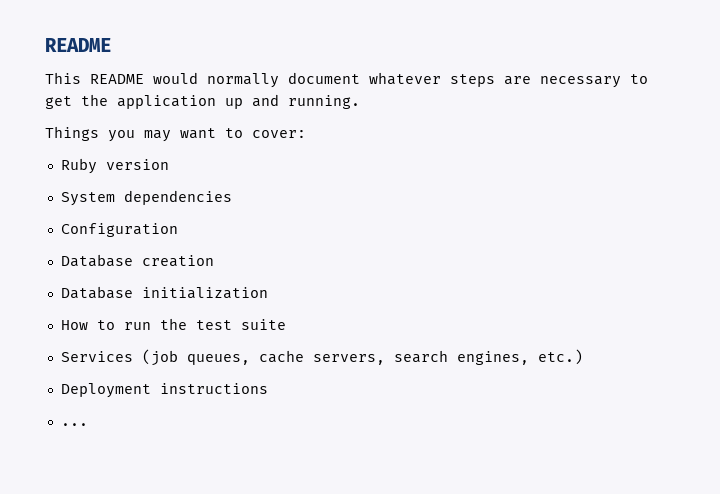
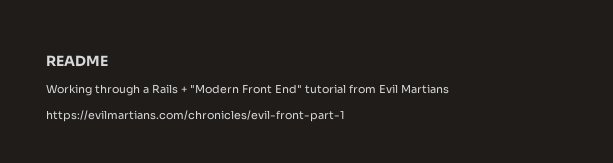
[45,72,648,88] [45,94,360,109] [45,126,306,142] [60,158,169,174] [60,190,232,206] [60,223,178,237] [60,254,214,267] [60,286,268,299] [60,318,286,330] [60,349,583,366] [60,383,268,398] [60,423,88,426] This README would normally document whatever steps are necessary to get the application up and running. // Things you may want to cover: // Ruby version // System dependencies // Configuration // Database creation // Database initialization // How to run the test suite // Services (job queues, cache servers, search engines, etc.) // Deployment instructions // ... -> [46,84,449,96] [46,110,345,122] Working through a Rails + "Modern Front End" tutorial from Evil Martians // https://evilmartians.com/chronicles/evil-front-part-1

